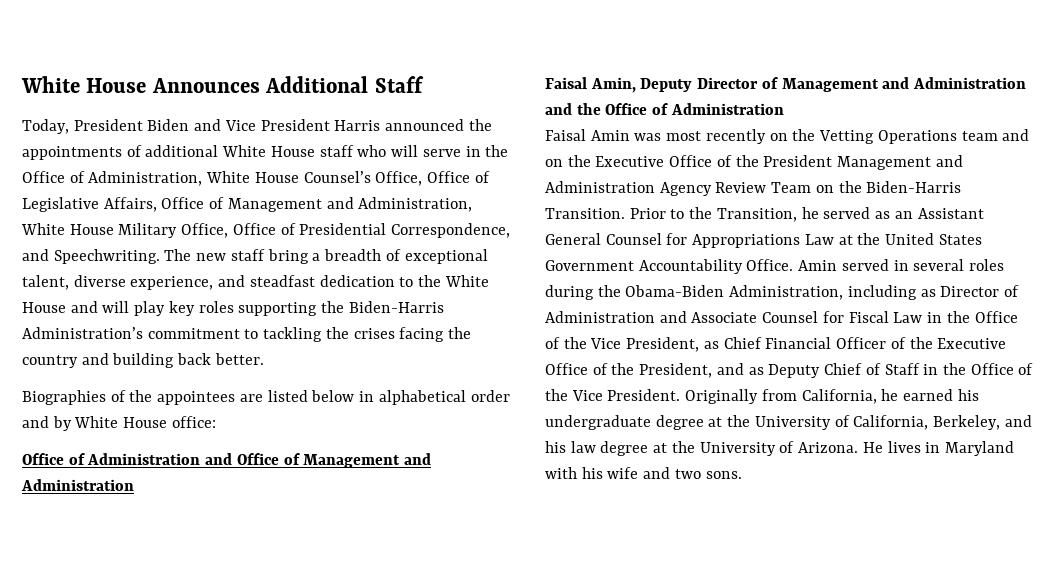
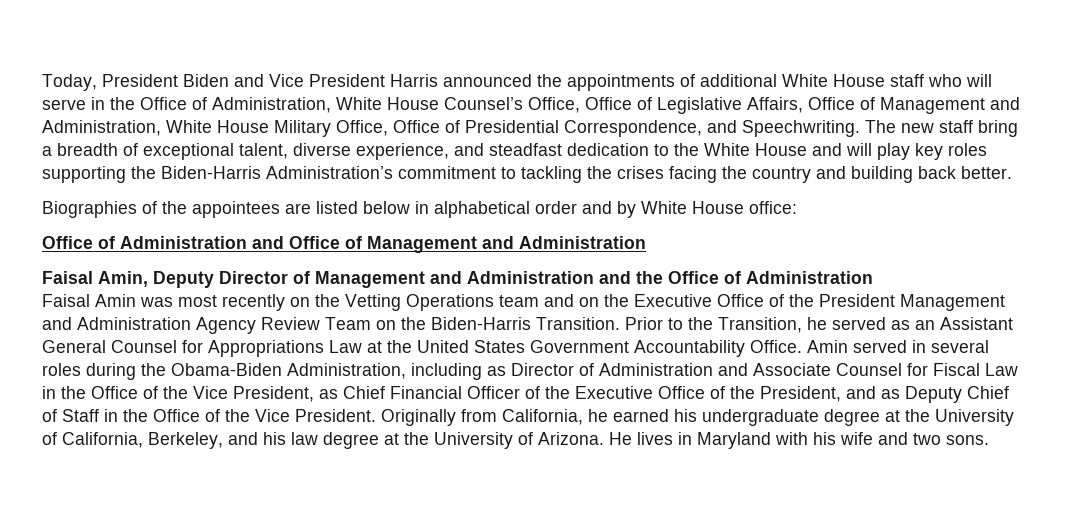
[21,76,424,93] White House Announces Additional Staff // -> (42, 82) none

